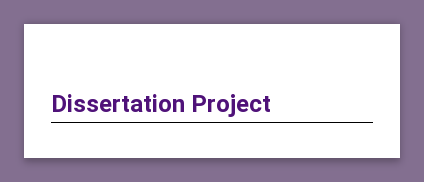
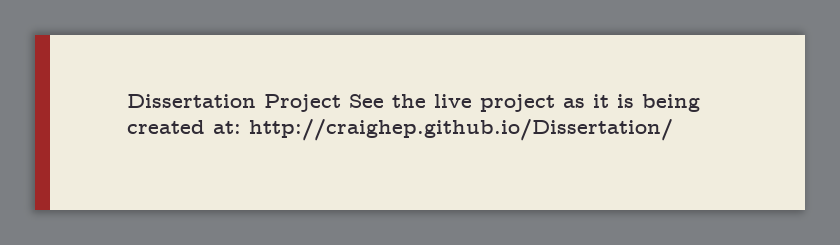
(272, 105) none -> [349,94,700,112] [127,119,673,141] See the live project as it is being created at: http://craighep.github.io/Dissertation/

